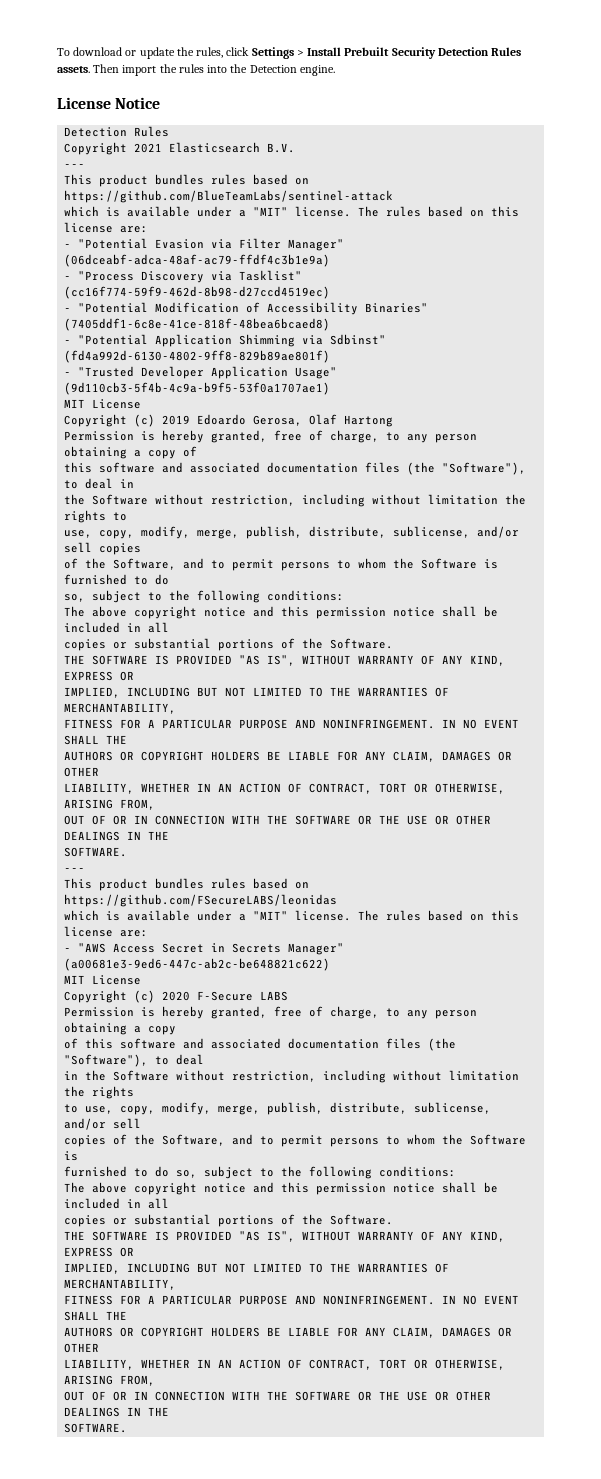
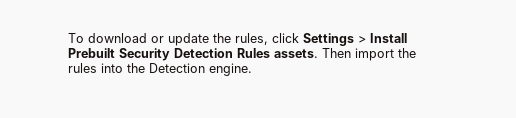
[57,97,161,109] [64,126,170,137] [64,142,296,155] [64,164,86,168] [64,174,310,187] [64,190,394,203] [64,206,520,217] [64,222,149,233] [64,238,345,251] [64,254,331,267] [64,270,303,283] [64,286,331,299] [64,302,429,315] [64,318,331,331] [64,334,387,347] [64,350,331,363] [64,366,338,379] [64,382,331,395] [64,399,142,409] [64,414,394,427] [64,430,478,443] [64,446,198,459] [64,462,527,475] [64,478,135,489] [64,494,527,507] [64,510,128,523] [64,526,520,539] [64,542,142,555] [64,558,499,571] [64,574,170,585] [64,590,345,603] [64,606,499,619] [64,622,170,633] [64,638,394,651] [64,655,506,666] [64,671,135,681] [64,687,450,698] [64,703,177,714] [64,719,520,729] [64,735,128,745] [64,751,513,762] [64,767,100,777] [64,783,506,794] [64,799,156,810] [64,815,492,825] [64,831,170,841] [64,847,128,857] [64,868,86,872] [64,878,310,891] [64,894,338,907] [64,910,520,921] [64,926,149,937] [64,943,345,955] [64,958,331,971] [64,975,142,985] [64,990,289,1003] [64,1006,478,1019] [64,1022,177,1035] [64,1038,457,1051] [64,1054,205,1067] [64,1070,520,1083] [64,1086,135,1099] [64,1102,492,1115] [64,1118,142,1130] [64,1134,527,1147] [64,1151,79,1161] [64,1166,457,1179] [64,1182,499,1195] [64,1198,170,1209] [64,1214,394,1227] [64,1231,506,1242] [64,1247,135,1257] [64,1263,450,1274] [64,1279,177,1290] [64,1295,520,1305] [64,1311,128,1321] [64,1327,513,1338] [64,1343,100,1353] [64,1359,506,1370] [64,1375,156,1386] [64,1391,492,1401] [64,1407,170,1417] [64,1423,128,1433] // License Notice // Detection Rules // Copyright 2021 Elasticsearch B.V. // --- // This product bundles rules based on https://github.com/BlueTeamLabs/sentinel-attack // which is available under a "MIT" license. The rules based on this license are: // - "Potential Evasion via Filter Manager" (06dceabf-adca-48af-ac79-ffdf4c3b1e9a) // - "Process Discovery via Tasklist" (cc16f774-59f9-462d-8b98-d27ccd4519ec) // - "Potential Modification of Accessibility Binaries" (7405ddf1-6c8e-41ce-818f-48bea6bcaed8) // - "Potential Application Shimming via Sdbinst" (fd4a992d-6130-4802-9ff8-829b89ae801f) // - "Trusted Developer Application Usage" (9d110cb3-5f4b-4c9a-b9f5-53f0a1707ae1) // MIT License // Copyright (c) 2019 Edoardo Gerosa, Olaf Hartong // Permission is hereby granted, free of charge, to any person obtaining a copy of // this software and associated documentation files (the "Software"), to deal in // the Software without restriction, including without limitation the rights to // use, copy, modify, merge, publish, distribute, sublicense, and/or sell copies // of the Software, and to permit persons to whom the Software is furnished to do // so, subject to the following conditions: // The above copyright notice and this permission notice shall be included in all // copies or substantial portions of the Software. // THE SOFTWARE IS PROVIDED "AS IS", WITHOUT WARRANTY OF ANY KIND, EXPRESS OR // IMPLIED, INCLUDING BUT NOT LIMITED TO THE WARRANTIES OF MERCHANTABILITY, // FITNESS FOR A PARTICULAR PURPOSE AND NONINFRINGEMENT. IN NO EVENT SHALL THE // AUTHORS OR COPYRIGHT HOLDERS BE LIABLE FOR ANY CLAIM, DAMAGES OR OTHER // LIABILITY, WHETHER IN AN ACTION OF CONTRACT, TORT OR OTHERWISE, ARISING FROM, // OUT OF OR IN CONNECTION WITH THE SOFTWARE OR THE USE OR OTHER DEALINGS IN THE // SOFTWARE. // --- // This product bundles rules based on https://github.com/FSecureLABS/leonidas // which is available under a "MIT" license. The rules based on this license are: // - "AWS Access Secret in Secrets Manager" (a00681e3-9ed6-447c-ab2c-be648821c622) // MIT License // Copyright (c) 2020 F-Secure LABS // Permission is hereby granted, free of charge, to any person obtaining a copy // of this software and associated documentation files (the "Software"), to deal // in the Software without restriction, including without limitation the rights // to use, copy, modify, merge, publish, distribute, sublicense, and/or sell // copies of the Software, and to permit persons to whom the Software is // furnished to do so, subject to the following conditions: // The above copyright notice and this permission notice shall be included in all // copies or substantial portions of the Software. // THE SOFTWARE IS PROVIDED "AS IS", WITHOUT WARRANTY OF ANY KIND, EXPRESS OR // IMPLIED, INCLUDING BUT NOT LIMITED TO THE WARRANTIES OF MERCHANTABILITY, // FITNESS FOR A PARTICULAR PURPOSE AND NONINFRINGEMENT. IN NO EVENT SHALL THE // AUTHORS OR COPYRIGHT HOLDERS BE LIABLE FOR ANY CLAIM, DAMAGES OR OTHER // LIABILITY, WHETHER IN AN ACTION OF CONTRACT, TORT OR OTHERWISE, ARISING FROM, // OUT OF OR IN CONNECTION WITH THE SOFTWARE OR THE USE OR OTHER DEALINGS IN THE // SOFTWARE. -> (252, 69) none

